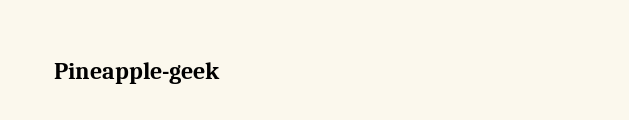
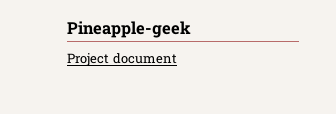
(220, 73) none -> [67,53,177,66] // Project document

